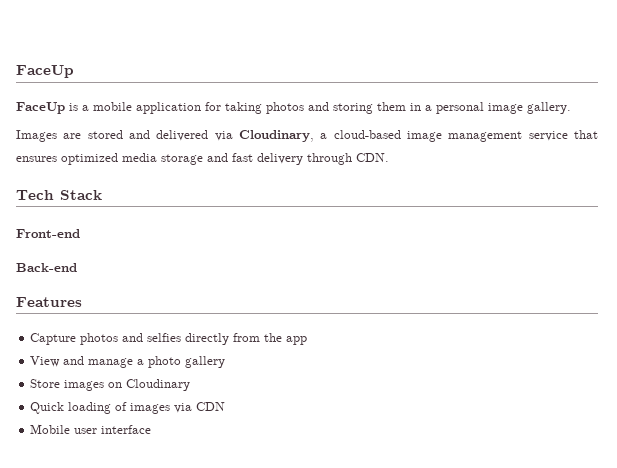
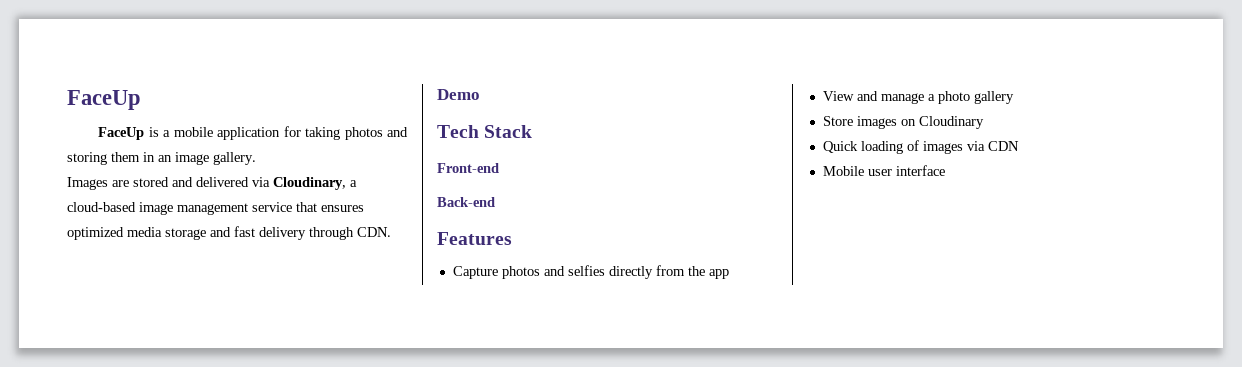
[425,102,484,114] a personal -> [158,155,172,162] an
(389, 157) none -> [437,89,480,100] // Demo

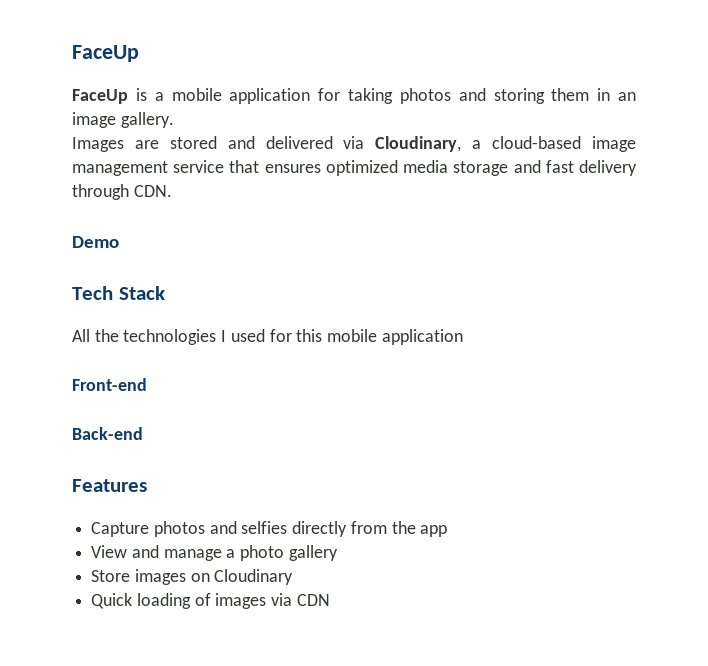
(533, 131) none -> [72,329,463,345] // All the technologies I used for this mobile application
[822,165,945,176] // Mobile user interface -> (330, 600) none

